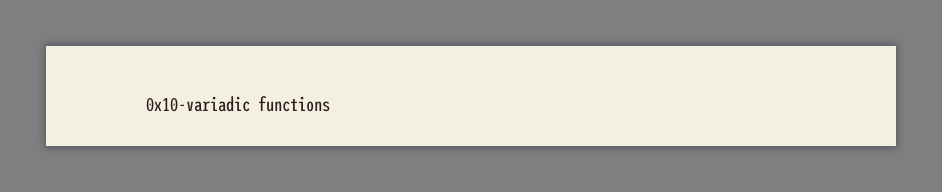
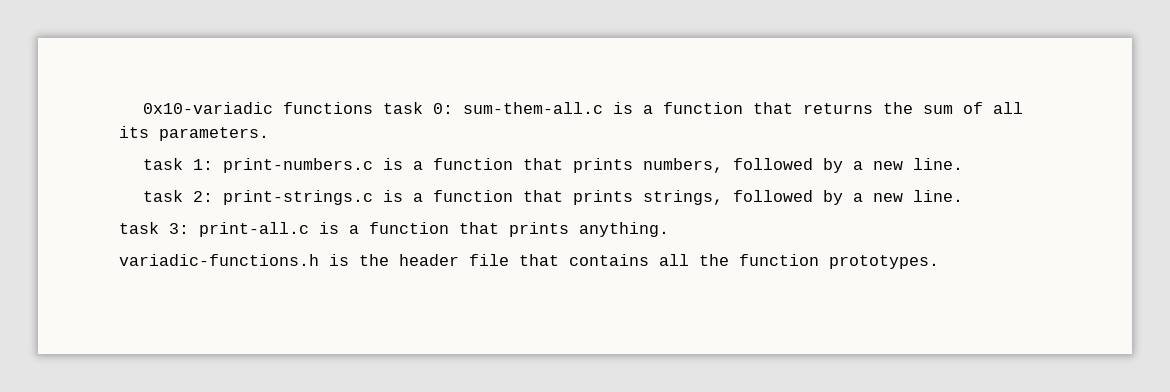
(330, 104) none -> [383,102,1024,114] [119,126,269,141] [143,158,964,173] [143,190,964,205] [119,222,669,237] [119,254,939,269] task 0: sum-them-all.c is a function that returns the sum of all its parameters. // task 1: print-numbers.c is a function that prints numbers, followed by a new line. // task 2: print-strings.c is a function that prints strings, followed by a new line. // task 3: print-all.c is a function that prints anything. // variadic-functions.h is the header file that contains all the function prototypes.

